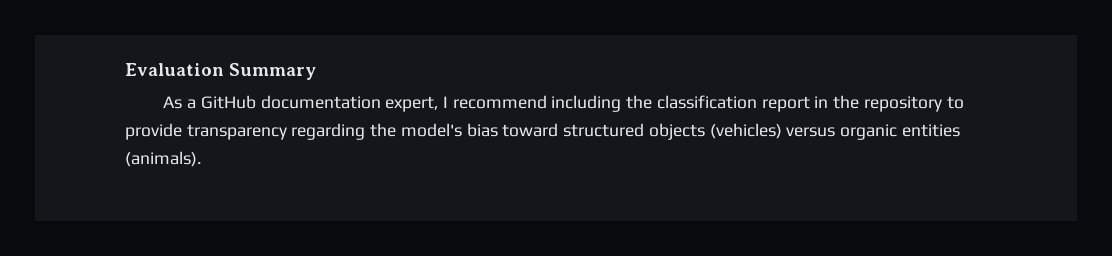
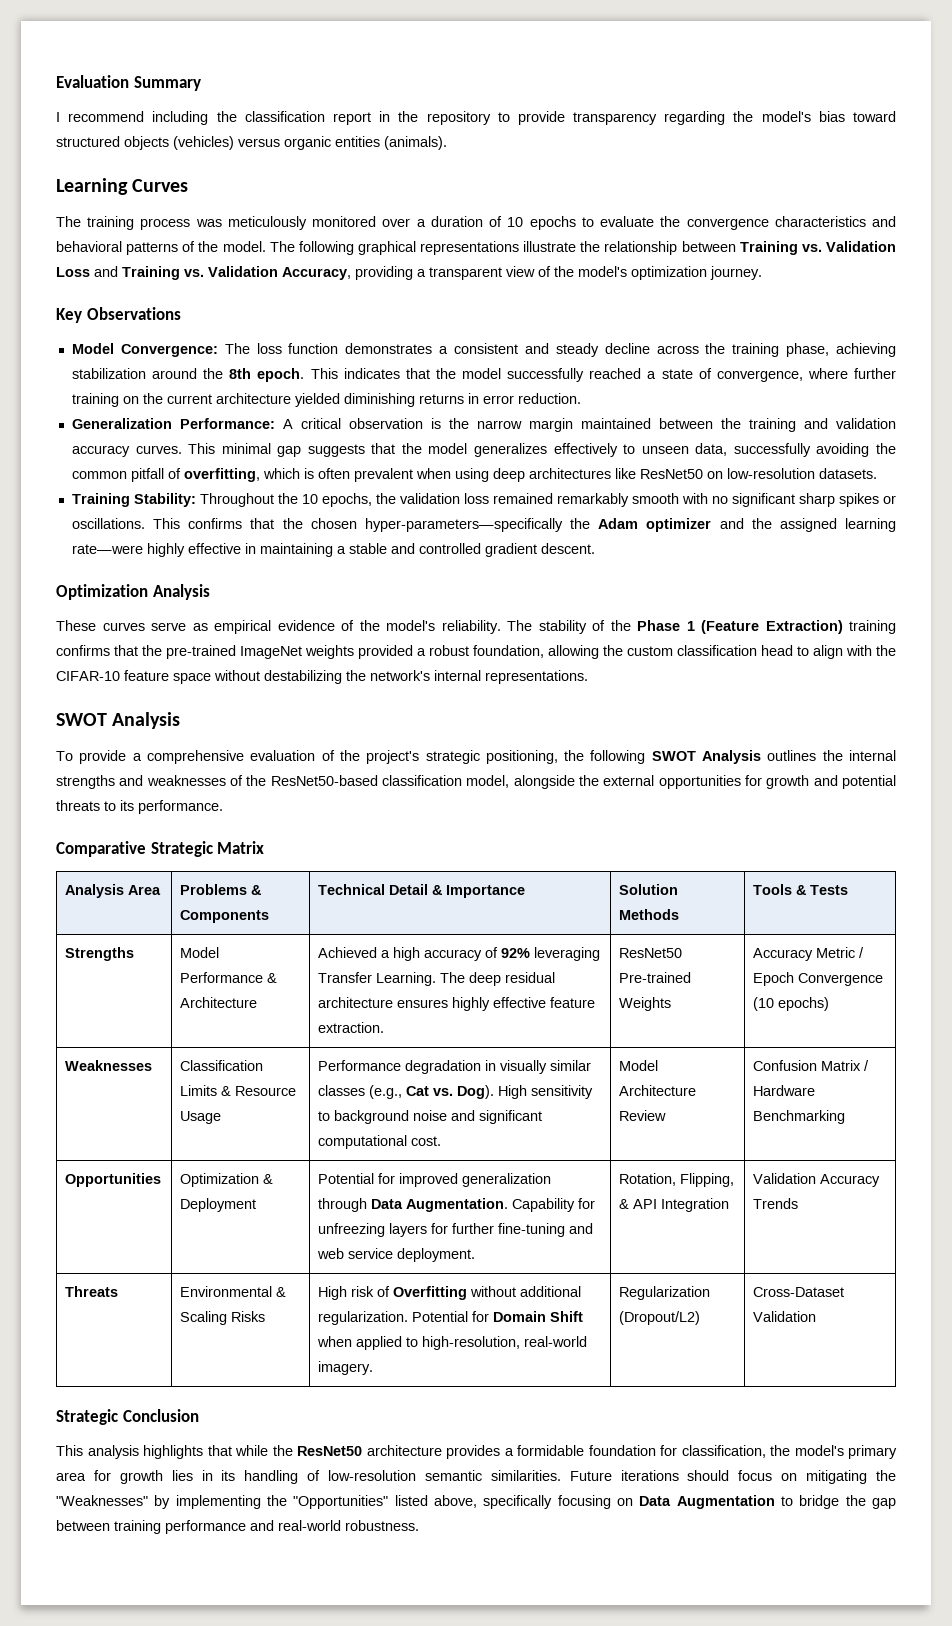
[163,95,439,112] As a GitHub documentation expert, -> (201, 83) none
(201, 159) none -> [56,178,189,195] [56,216,897,230] [56,241,896,255] [56,266,762,280] [56,307,181,323] [71,343,896,357] [71,368,897,382] [71,393,581,407] [71,418,896,432] [71,443,896,457] [71,468,877,482] [71,493,896,507] [71,518,896,532] [71,543,595,557] [56,584,210,600] [56,620,896,634] [56,645,896,659] [56,670,588,684] [56,712,181,729] [56,750,896,764] [56,775,897,789] [56,800,223,814] [56,841,265,857] [65,884,162,898] [180,884,263,895] [180,910,270,923] [318,884,526,898] [619,884,679,895] [619,909,680,920] [753,884,849,895] [65,947,135,961] [180,947,220,958] [180,972,278,983] [180,997,258,1008] [318,947,601,961] [318,972,556,986] [318,997,596,1011] [318,1022,385,1033] [619,948,683,958] [619,972,692,983] [619,997,672,1011] [753,947,865,961] [753,972,884,986] [753,997,830,1011] [65,1060,153,1071] [180,1060,264,1071] [180,1085,297,1096] [180,1111,222,1124] [318,1060,592,1074] [318,1085,594,1099] [318,1110,543,1124] [318,1135,442,1149] [619,1060,659,1071] [619,1085,697,1096] [619,1110,667,1121] [753,1060,870,1071] [753,1085,816,1096] [753,1110,846,1124] [65,1173,162,1187] [180,1173,274,1187] [180,1198,257,1212] [318,1173,552,1187] [318,1198,596,1212] [318,1223,594,1237] [317,1248,476,1262] [619,1173,735,1187] [619,1198,730,1212] [753,1173,881,1187] [753,1198,799,1209] [65,1286,119,1297] [180,1286,287,1297] [180,1311,266,1325] [318,1286,582,1300] [318,1311,584,1325] [317,1336,588,1350] [318,1361,374,1375] [619,1286,711,1300] [619,1311,701,1325] [753,1287,845,1297] [753,1311,817,1322] [56,1409,199,1425] [56,1445,897,1459] [56,1470,896,1484] [56,1495,897,1509] [56,1520,419,1534] // Learning Curves // The training process was meticulously monitored over a duration of 10 epochs to evaluate the convergence characteristics and behavioral patterns of the model. The following graphical representations illustrate the relationship between Training vs. Validation Loss and Training vs. Validation Accuracy, providing a transparent view of the model's optimization journey. // Key Observations // Model Convergence: The loss function demonstrates a consistent and steady decline across the training phase, achieving stabilization around the 8th epoch. This indicates that the model successfully reached a state of convergence, where further training on the current architecture yielded diminishing returns in error reduction. // Generalization Performance: A critical observation is the narrow margin maintained between the training and validation accuracy curves. This minimal gap suggests that the model generalizes effectively to unseen data, successfully avoiding the common pitfall of overfitting, which is often prevalent when using deep architectures like ResNet50 on low-resolution datasets. // Training Stability: Throughout the 10 epochs, the validation loss remained remarkably smooth with no significant sharp spikes or oscillations. This confirms that the chosen hyper-parameters—specifically the Adam optimizer and the assigned learning rate—were highly effective in maintaining a stable and controlled gradient descent. // Optimization Analysis // These curves serve as empirical evidence of the model's reliability. The stability of the Phase 1 (Feature Extraction) training confirms that the pre-trained ImageNet weights provided a robust foundation, allowing the custom classification head to align with the CIFAR-10 feature space without destabilizing the network's internal representations. // SWOT Analysis // To provide a comprehensive evaluation of the project's strategic positioning, the following SWOT Analysis outlines the internal strengths and weaknesses of the ResNet50-based classification model, alongside the external opportunities for growth and potential threats to its performance. // Comparative Strategic Matrix // Analysis Area | Problems & Components | Technical Detail & Importance | Solution Methods | Tools & Tests // Strengths | Model Performance & Architecture | Achieved a high accuracy of 92% leveraging Transfer Learning. The deep residual architecture ensures highly effective feature extraction. | ResNet50 Pre-trained Weights | Accuracy Metric / Epoch Convergence (10 epochs) // Weaknesses | Classification Limits & Resource Usage | Performance degradation in visually similar classes (e.g., Cat vs. Dog). High sensitivity to background noise and significant computational cost. | Model Architecture Review | Confusion Matrix / Hardware Benchmarking // Opportunities | Optimization & Deployment | Potential for improved generalization through Data Augmentation. Capability for unfreezing layers for further fine-tuning and web service deployment. | Rotation, Flipping, & API Integration | Validation Accuracy Trends // Threats | Environmental & Scaling Risks | High risk of Overfitting without additional regularization. Potential for Domain Shift when applied to high-resolution, real-world imagery. | Regularization (Dropout/L2) | Cross-Dataset Validation // Strategic Conclusion // This analysis highlights that while the ResNet50 architecture provides a formidable foundation for classification, the model's primary area for growth lies in its handling of low-resolution semantic similarities. Future iterations should focus on mitigating the "Weaknesses" by implementing the "Opportunities" listed above, specifically focusing on Data Augmentation to bridge the gap between training performance and real-world robustness.

